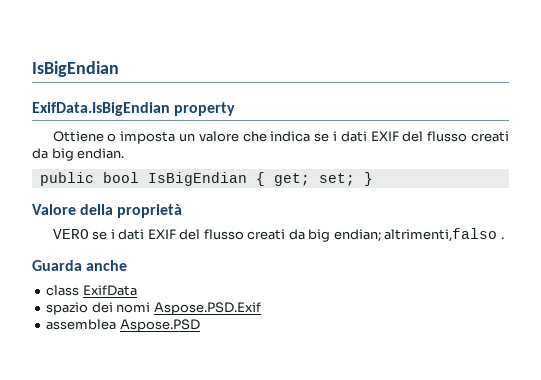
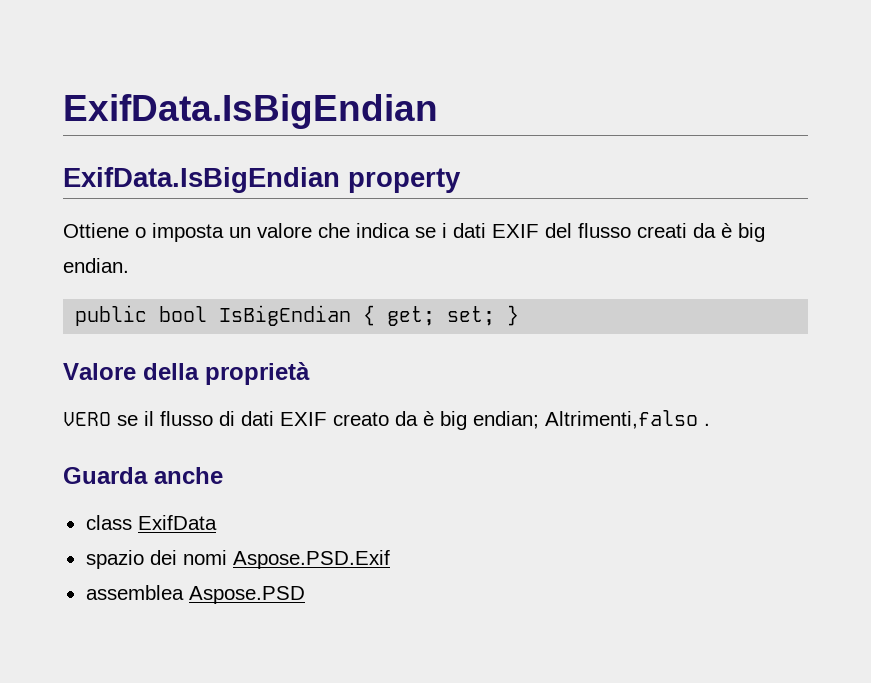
[32,61,119,77] IsBigEndian -> [63,94,438,129] ExifData.IsBigEndian
(48, 153) none -> [721,223,732,238] è
[110,229,305,240] i dati EXIF del flusso creati da -> [144,411,434,426] il flusso di dati EXIF creato da è
[384,228,498,242] altrimenti,falso -> [545,410,698,429] Altrimenti,falso

